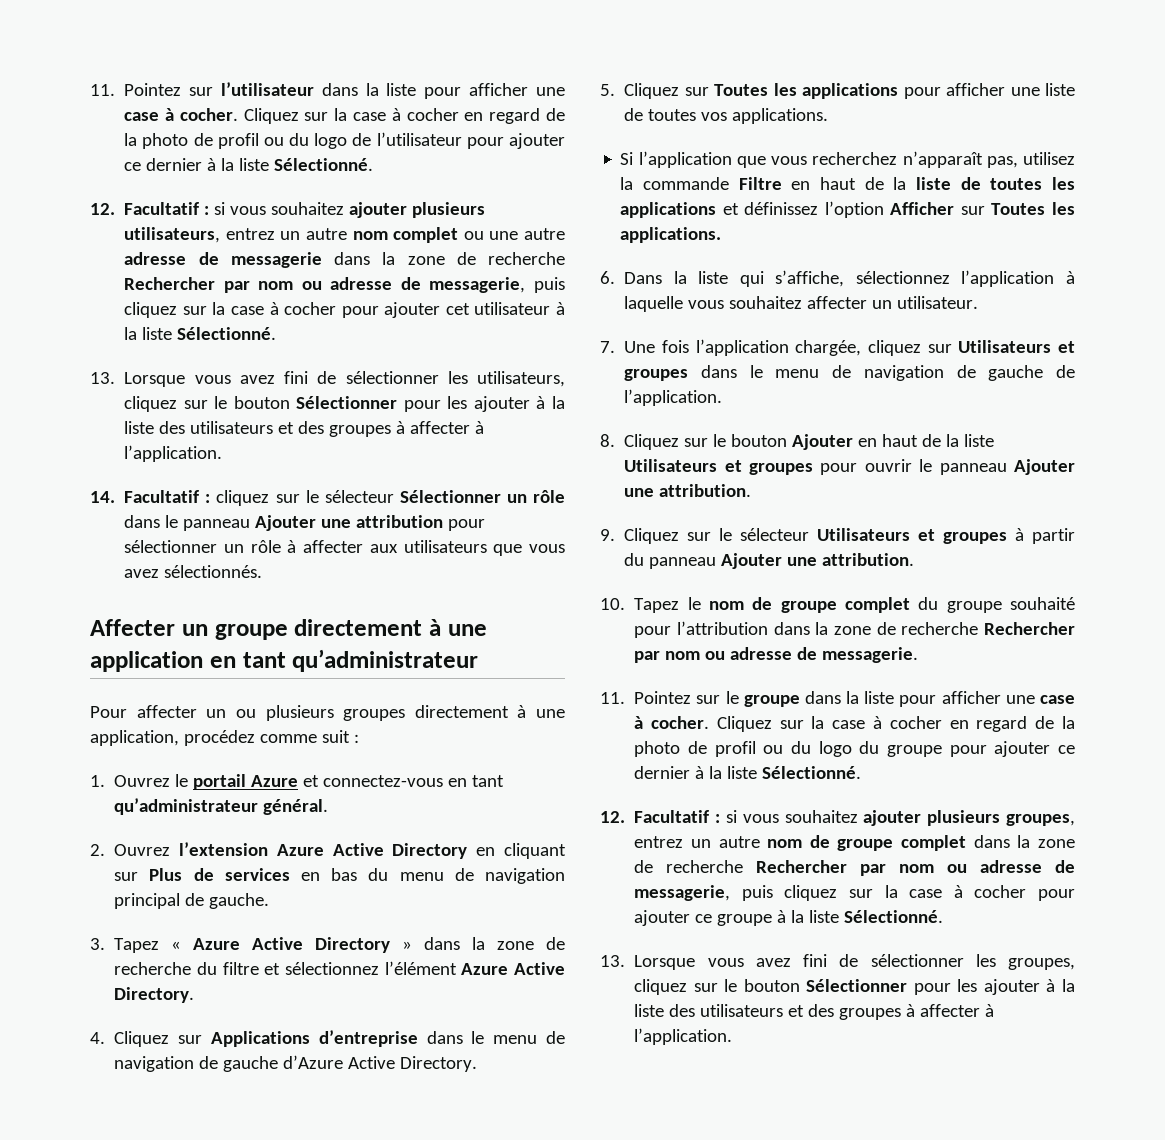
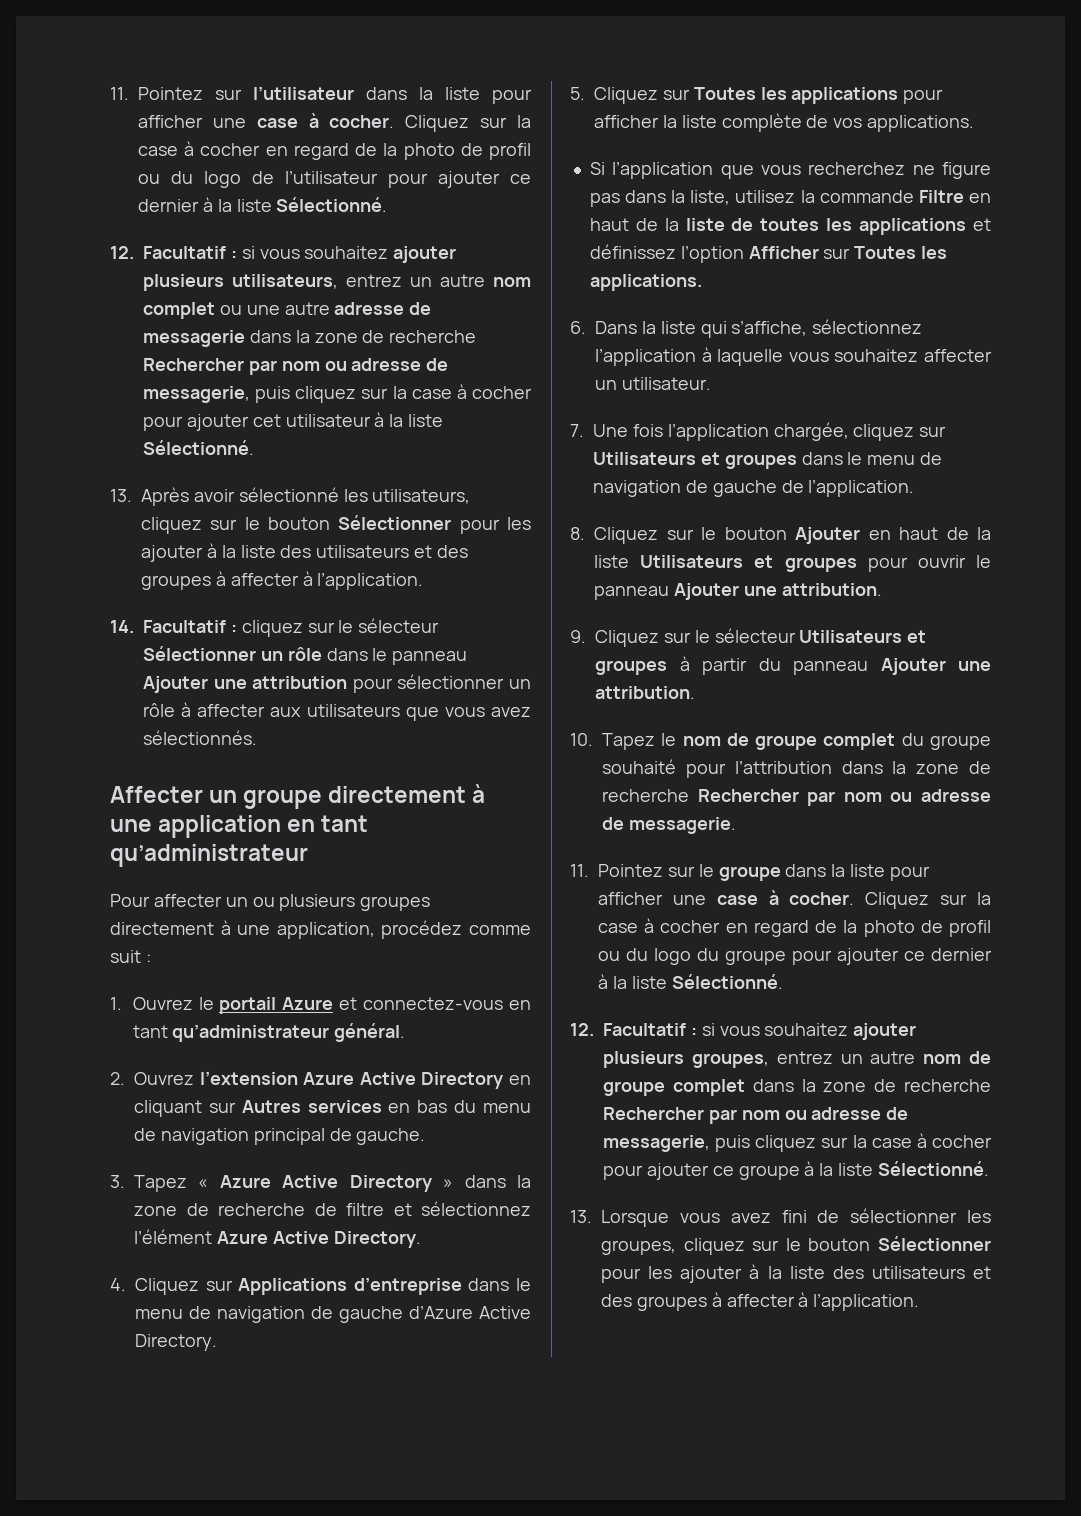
[124,371,439,387] Lorsque vous avez fini de sélectionner -> [141,487,339,506] Après avoir sélectionné
[149,868,214,881] Plus de -> [241,1100,301,1113] Autres
[196,962,217,975] du -> [314,1203,337,1216] de
[1010,83,1075,96] [624,108,697,121] une liste de toutes -> [662,113,829,132] la liste complète de
[902,151,1018,168] n’apparaît pas, -> [912,162,991,179] [589,190,731,207] ne figure pas dans la liste,

